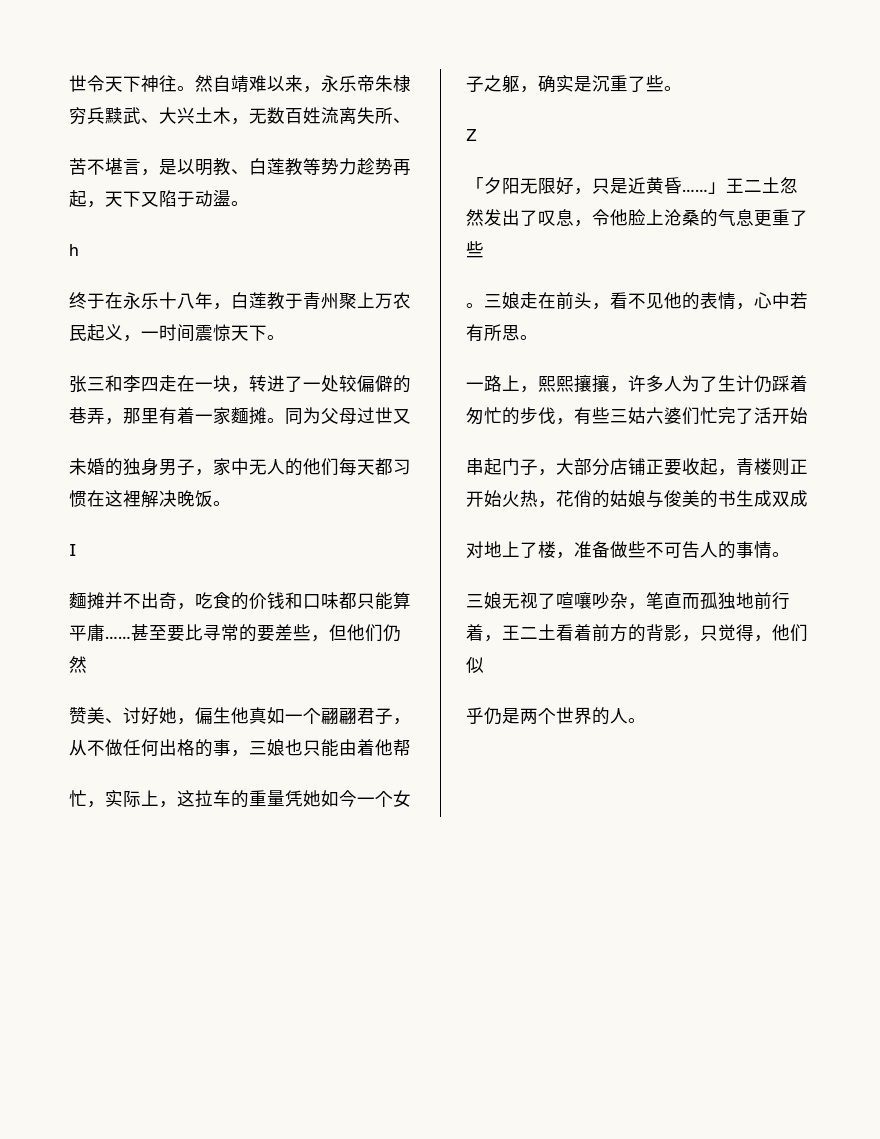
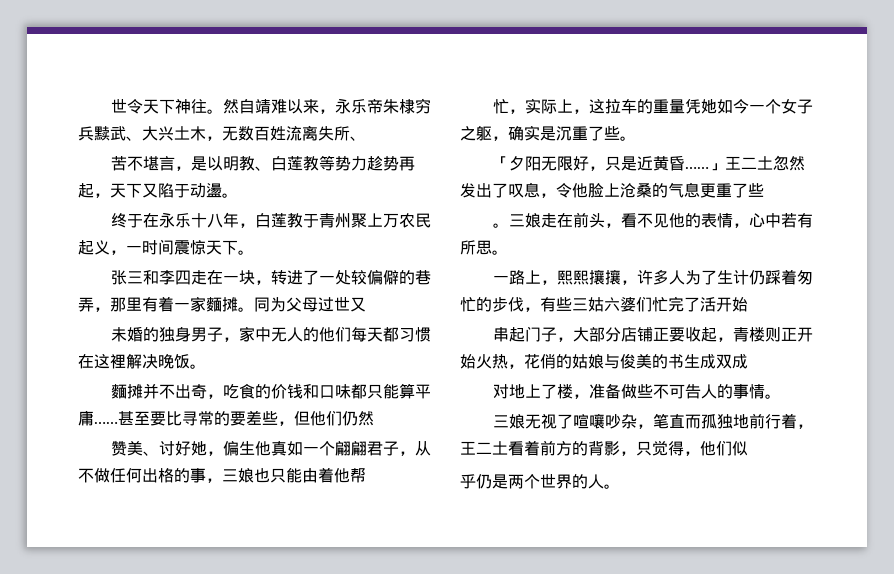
[69,244,79,256] // h -> (238, 195) none
[69,544,76,556] // I -> (206, 366) none
[466,129,477,141] // Z -> (636, 138) none

